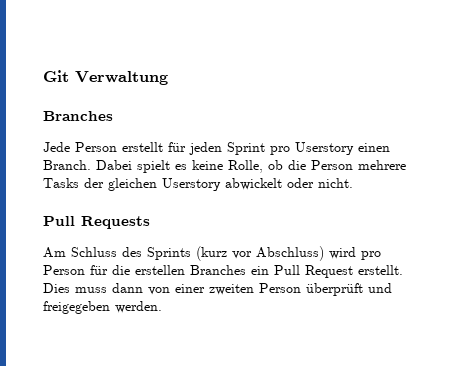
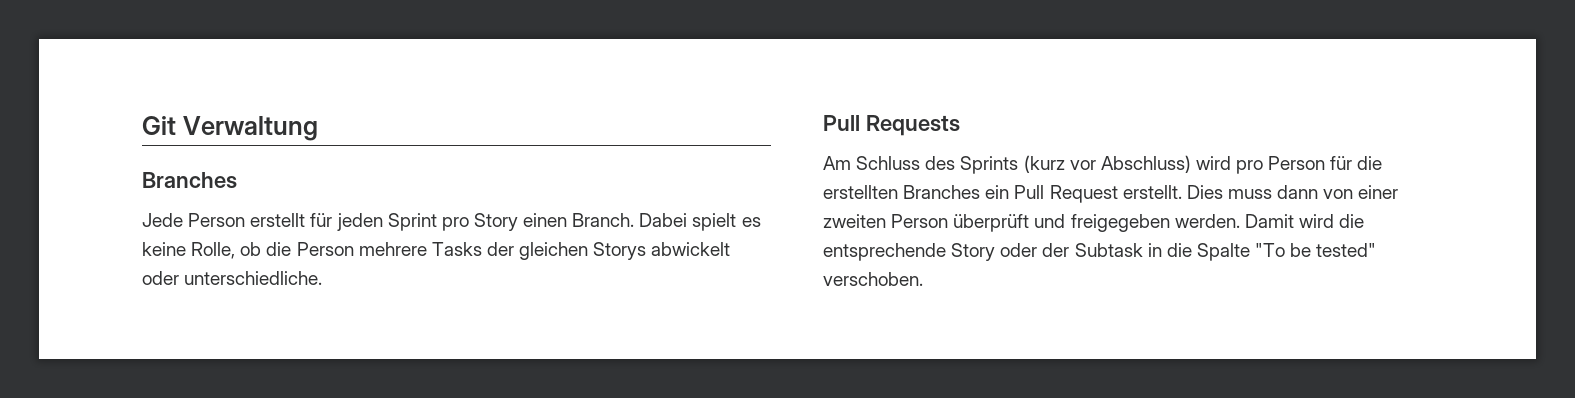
[295,142,354,155] Userstory -> [473,213,518,231] Story
[162,178,221,191] Userstory -> [593,242,647,260] Storys
[318,178,353,188] nicht. -> [184,271,323,285] unterschiedliche.
[135,265,185,275] erstellen -> [823,185,898,199] erstellten
(162, 307) none -> [1244,214,1365,228] [823,243,1377,261] [823,272,923,286] Damit wird die entsprechende Story oder der Subtask in die Spalte "To be tested" verschoben.

